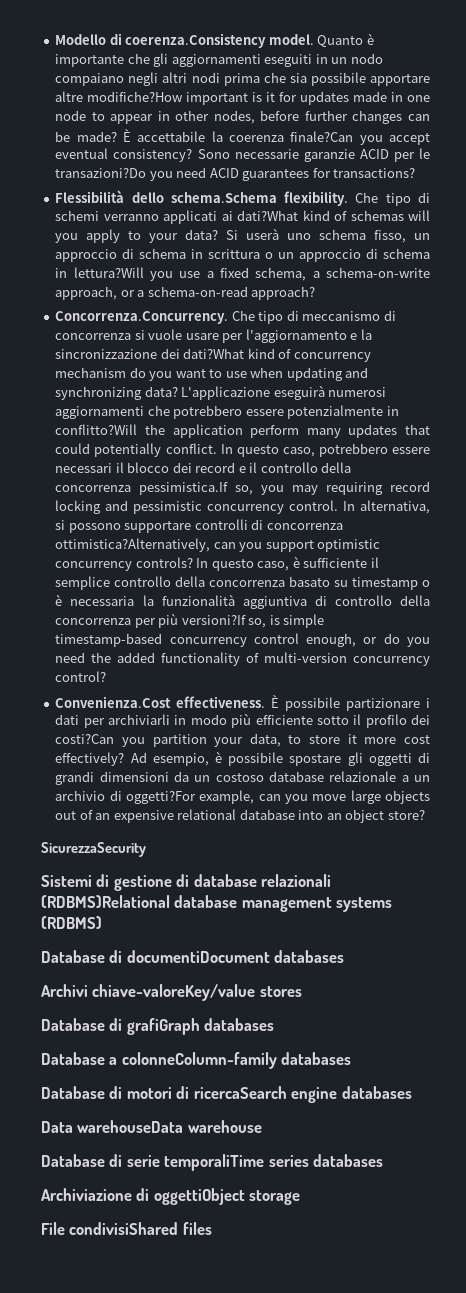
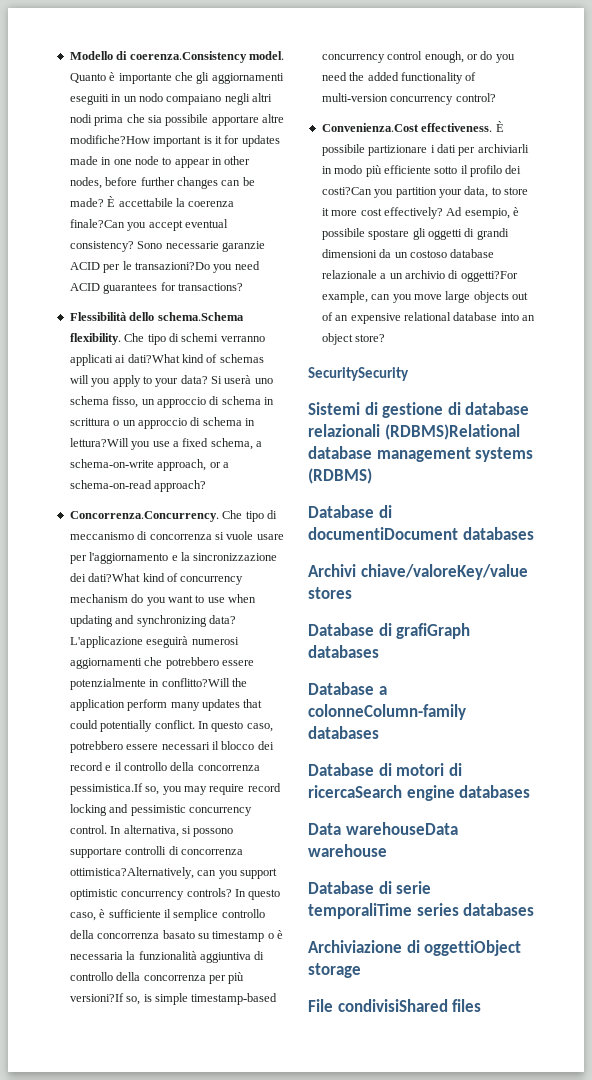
[326,482,384,495] requiring -> [209,784,245,795] require
[41,842,146,857] SicurezzaSecurity -> [308,367,409,381] SecuritySecurity
[92,984,256,1001] chiave-valoreKey/value -> [360,564,528,580] chiave/valoreKey/value

